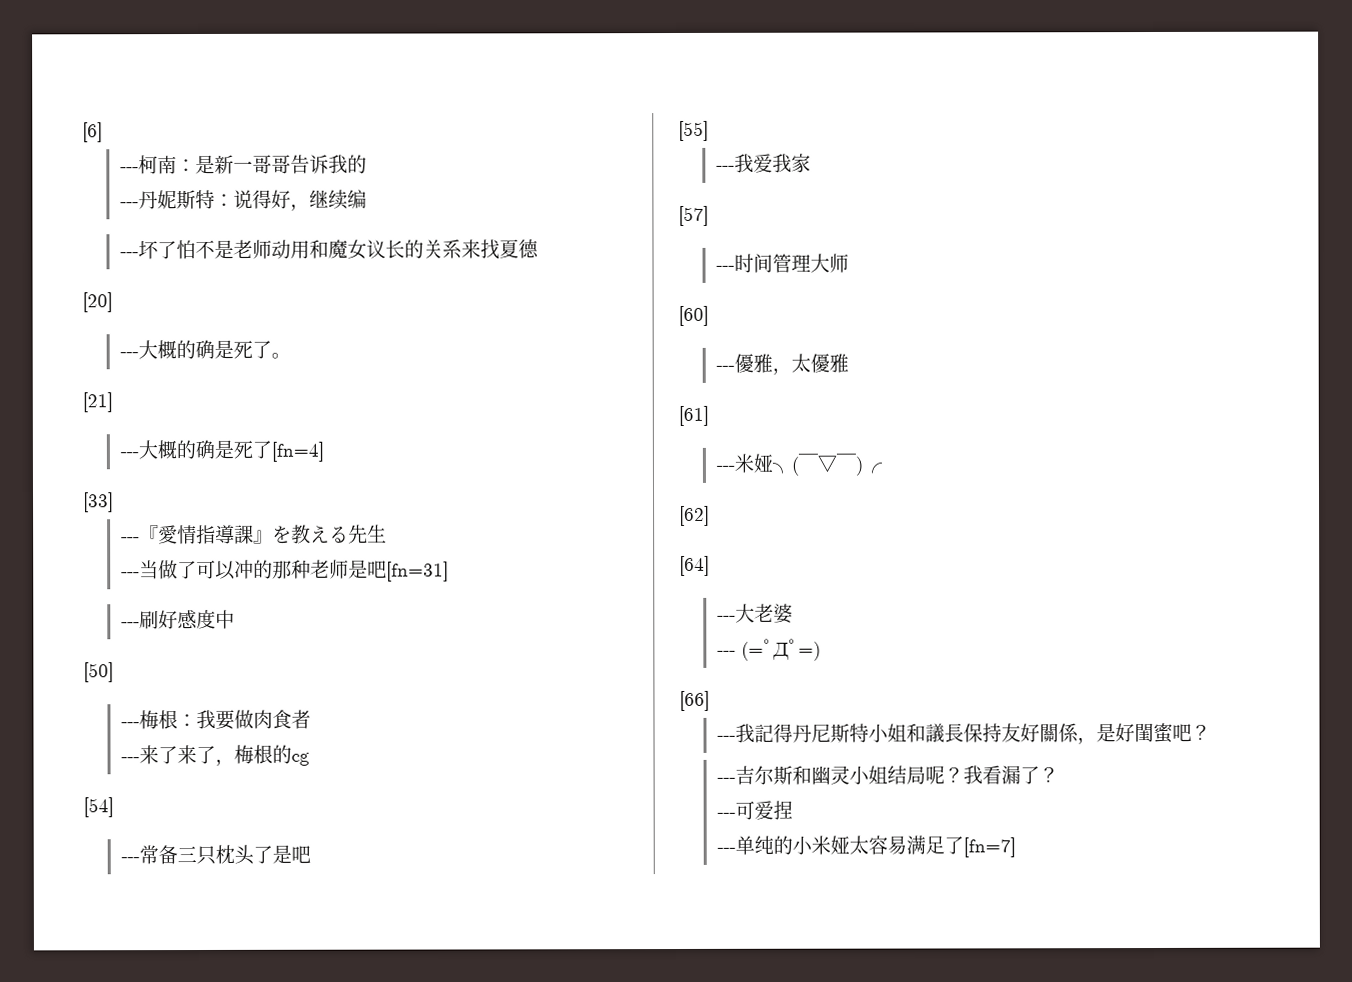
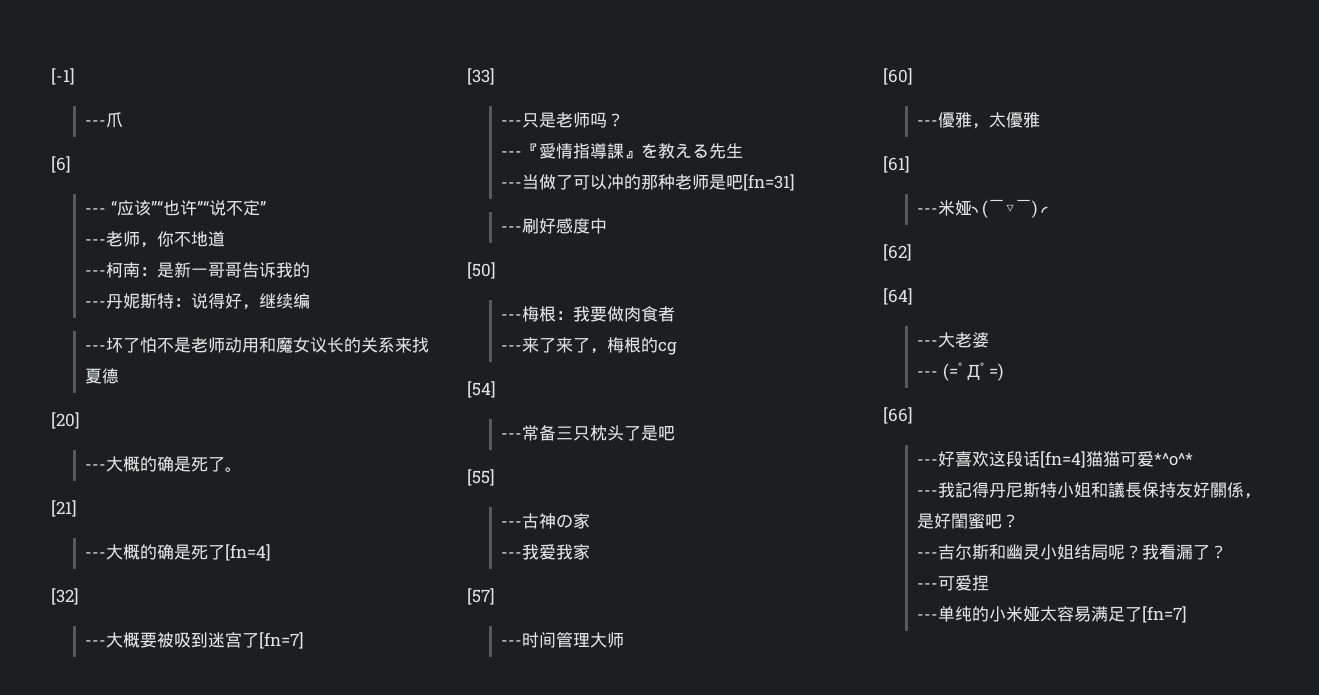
(82, 132) none -> [51,68,75,85] [84,112,123,128] [-1] // ---爪 //
(103, 132) none -> [84,200,266,216] [84,231,225,248] // --- “应该”“也许”“说不定” // ---老师，你不地道
[83,492,114,513] [33] -> [51,588,79,605] [84,632,304,649] [467,68,495,85] [500,112,624,128] [32] // ---大概要被吸到迷宫了[fn=7] // [33] // ---只是老师吗？
(709, 130) none -> [500,513,590,529] // ---古神の家
(710, 700) none -> [916,451,1193,468] // ---好喜欢这段话[fn=4]猫猫可爱*^o^*

